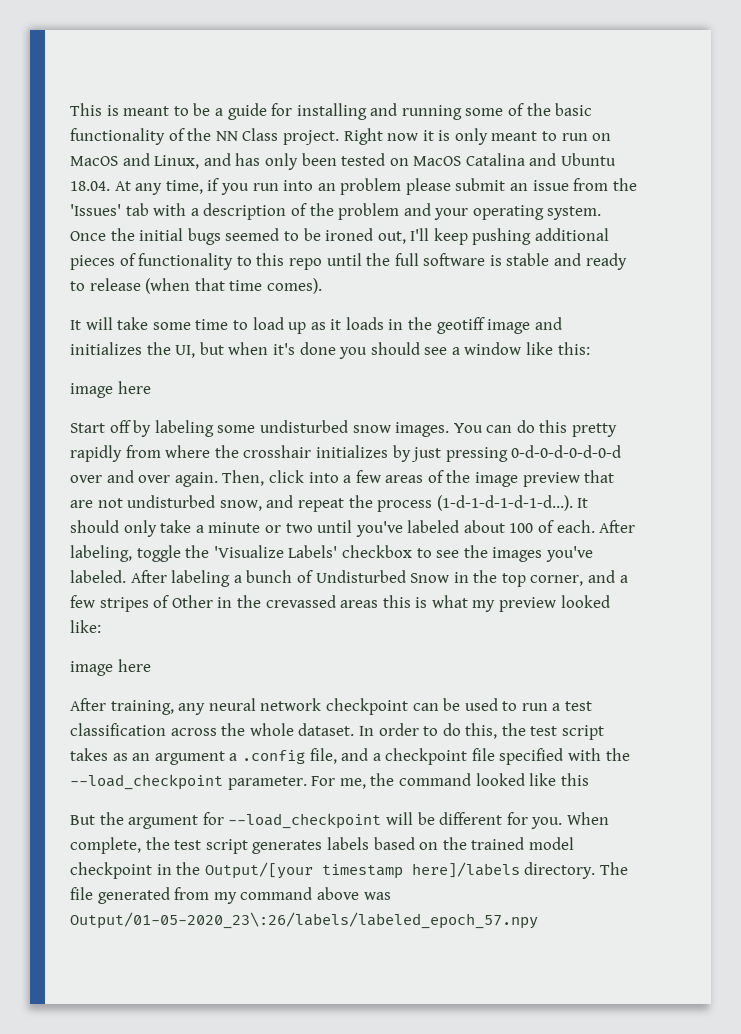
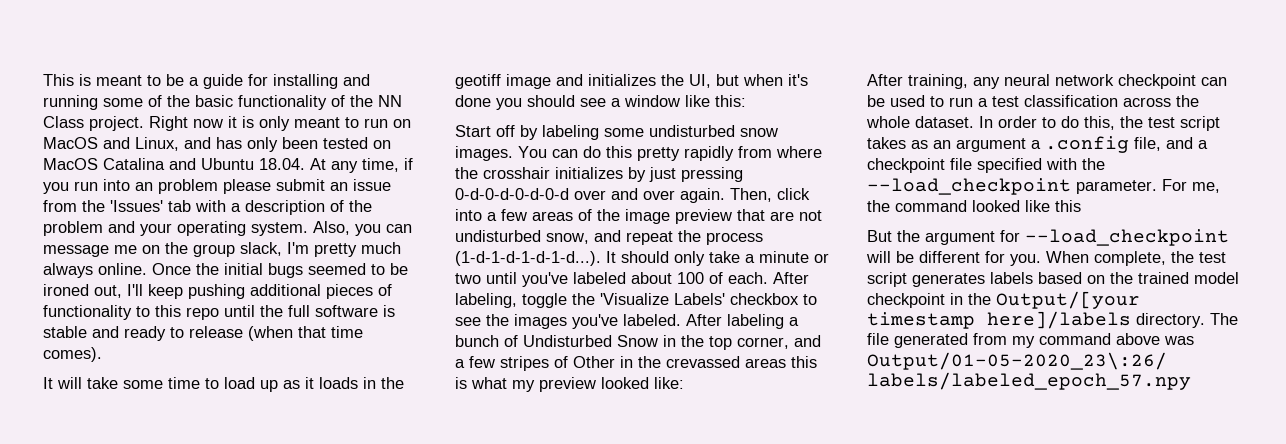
(602, 213) none -> [313,221,412,236] [43,242,401,257] [43,263,147,278] Also, you can message me on the group slack, I'm pretty much always online.
[70,381,151,398] // image here -> (746, 101) none
[70,659,151,676] // image here -> (684, 383) none

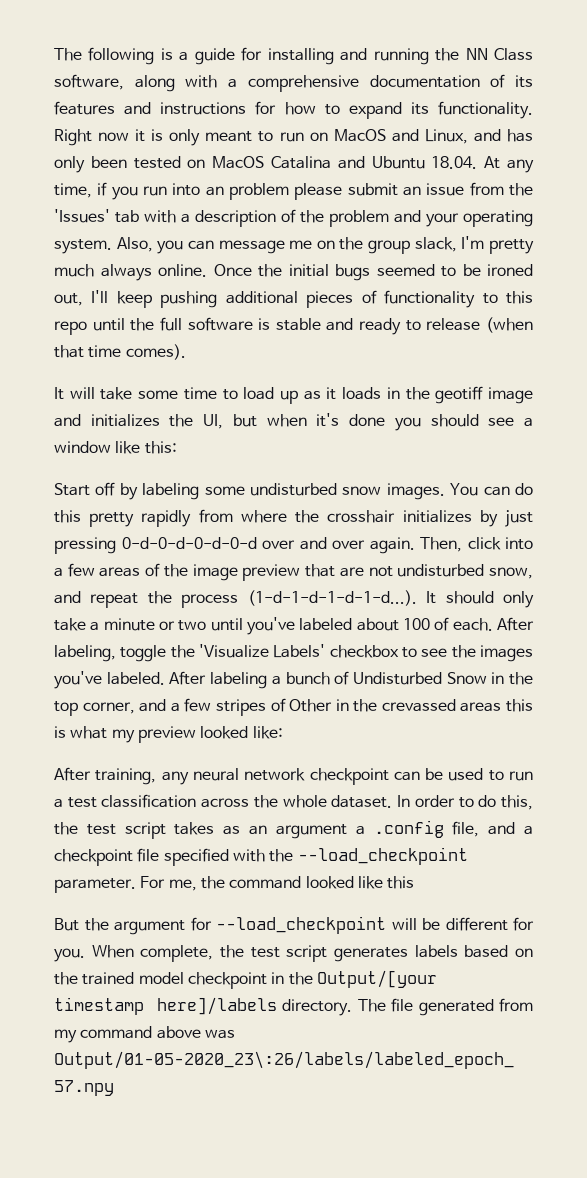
[43,74,184,86] This is meant to be -> [54,47,173,65] The following is
[103,95,402,110] [43,116,144,131] some of the basic functionality of the NN Class project. -> [435,48,533,61] [54,74,533,92] [54,101,533,119] the NN Class software, along with a comprehensive documentation of its features and instructions for how to expand its functionality.

